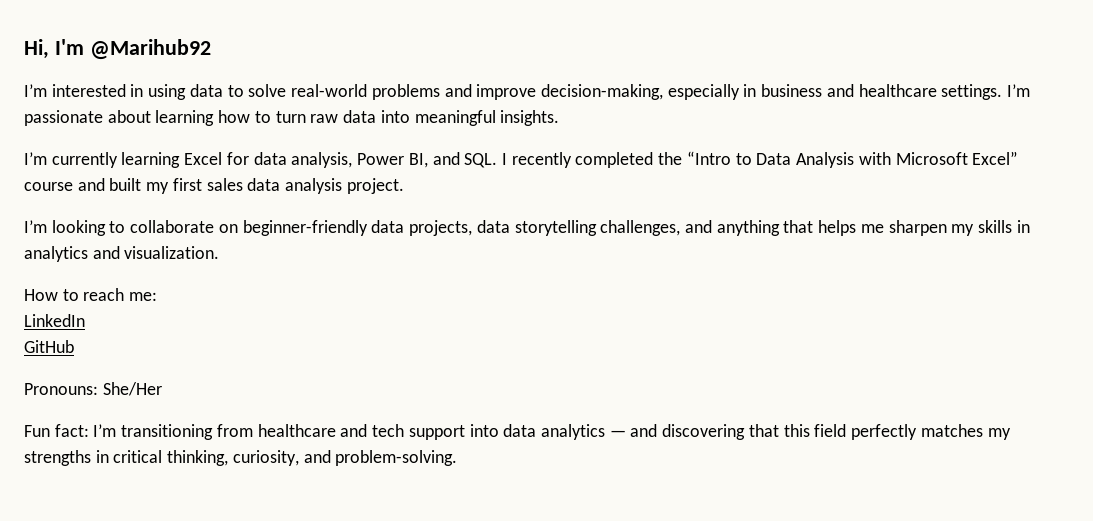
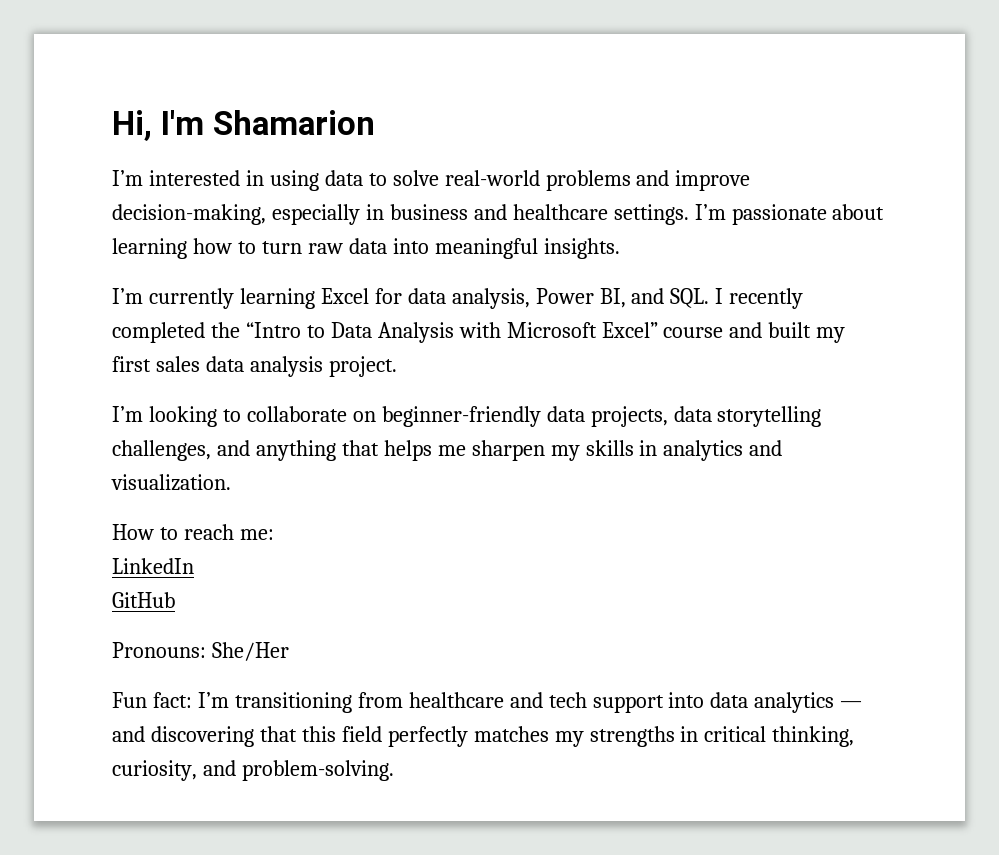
[89,39,211,60] @Marihub92 -> [212,110,375,135] Shamarion

